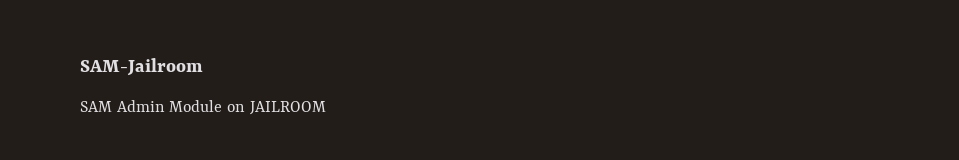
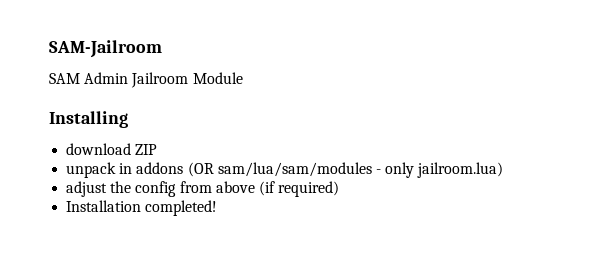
(165, 106) none -> [131,72,189,88] Jailroom
[227,101,326,115] on JAILROOM -> [49,111,128,128] [66,143,158,155] [66,162,504,178] [66,181,340,197] [66,200,218,216] // Installing // download ZIP // unpack in addons (OR sam/lua/sam/modules - only jailroom.lua) // adjust the config from above (if required) // Installation completed!

